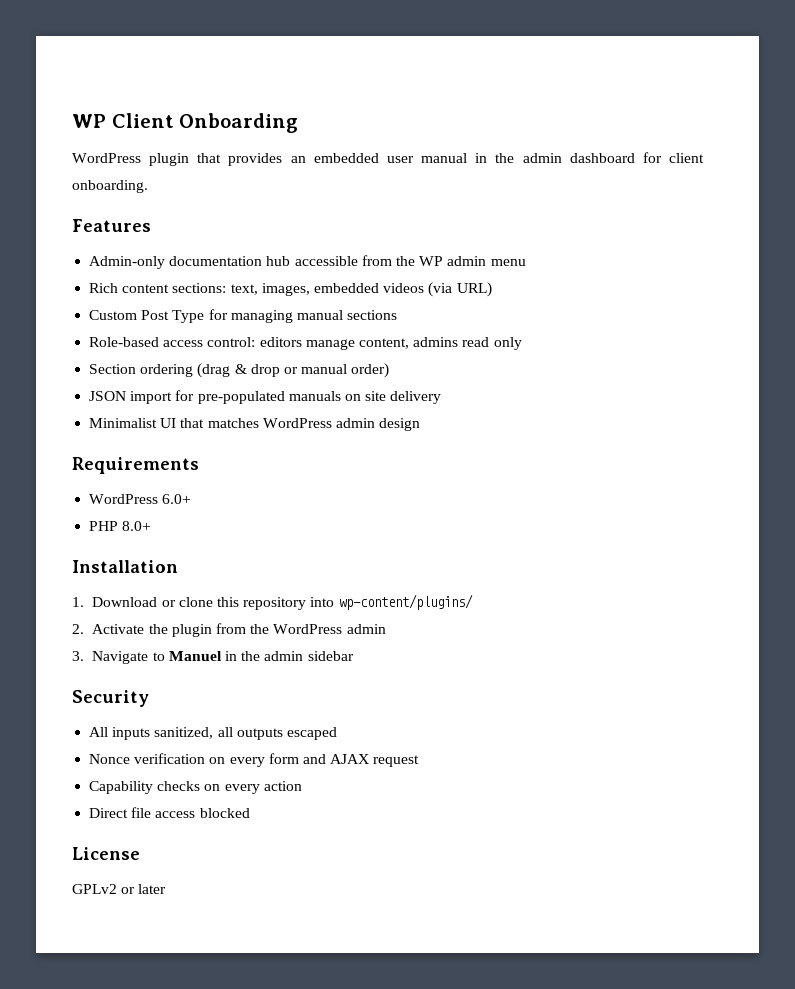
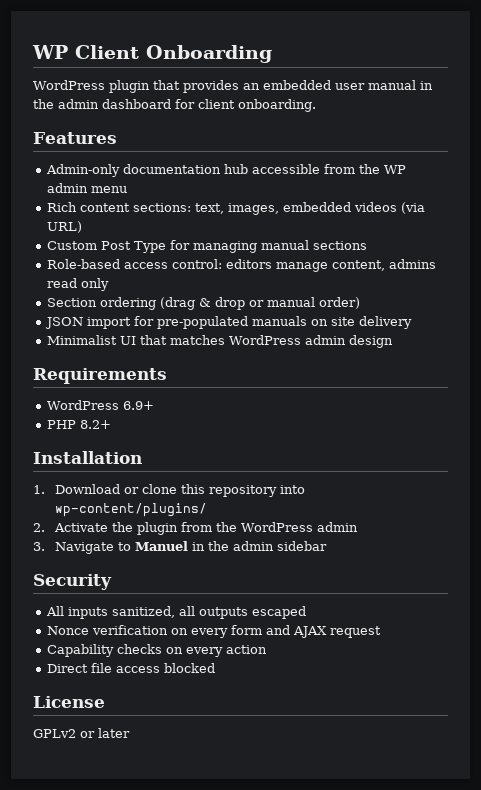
[162,494,192,504] 6.0+ -> [123,401,155,410] 6.9+
[122,521,152,531] 8.0+ -> [80,420,112,429] 8.2+

